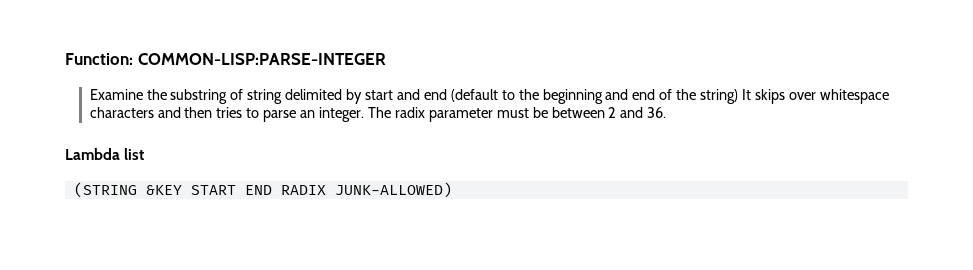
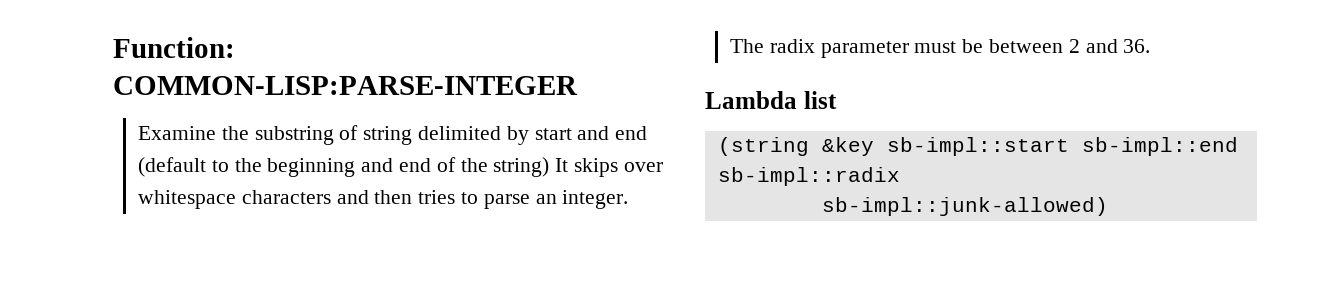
[73,182,452,198] (STRING &KEY START END RADIX JUNK-ALLOWED) -> [717,137,1238,156] [717,167,900,186] [821,197,1108,216] (string &key sb-impl::start sb-impl::end sb-impl::radix // sb-impl::junk-allowed)

